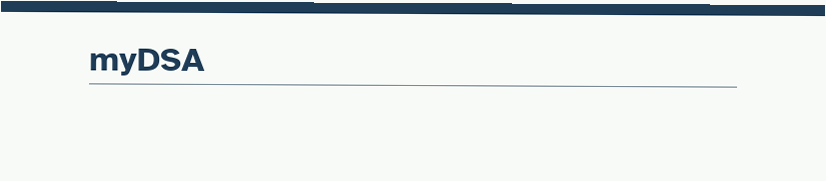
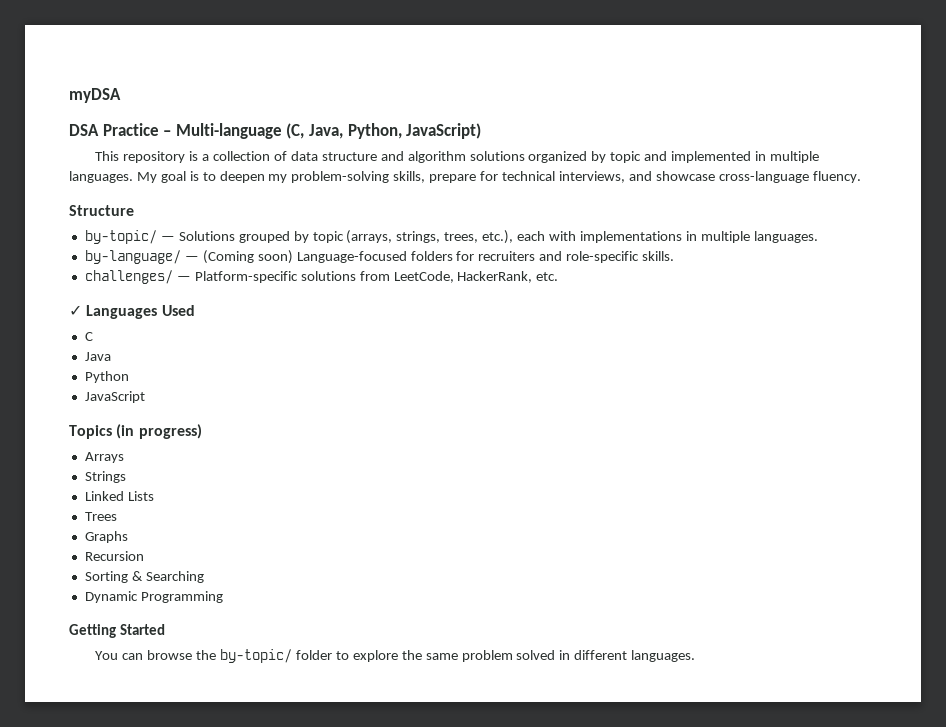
(206, 62) none -> [69,123,482,139] [95,151,819,163] [69,171,861,183] [69,205,134,216] [84,230,818,244] [84,250,675,264] [84,270,559,284] [69,305,195,319] [84,332,93,341] [84,352,111,361] [84,371,129,383] [84,391,145,403] [69,424,202,439] [84,452,124,463] [84,471,126,483] [84,491,154,501] [84,512,117,521] [84,531,128,543] [84,551,144,561] [84,571,204,583] [84,591,223,603] [69,624,166,638] [95,649,696,663] // DSA Practice – Multi-language (C, Java, Python, JavaScript) // This repository is a collection of data structure and algorithm solutions organized by topic and implemented in multiple languages. My goal is to deepen my problem-solving skills, prepare for technical interviews, and showcase cross-language fluency. // Structure // by-topic/ — Solutions grouped by topic (arrays, strings, trees, etc.), each with implementations in multiple languages. // by-language/ — (Coming soon) Language-focused folders for recruiters and role-specific skills. // challenges/ — Platform-specific solutions from LeetCode, HackerRank, etc. // ✓ Languages Used // C // Java // Python // JavaScript // Topics (in progress) // Arrays // Strings // Linked Lists // Trees // Graphs // Recursion // Sorting & Searching // Dynamic Programming // Getting Started // You can browse the by-topic/ folder to explore the same problem solved in different languages.

